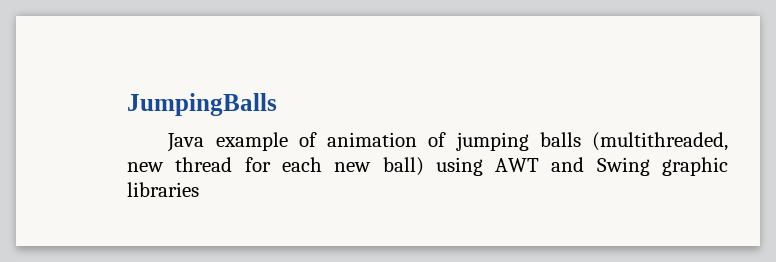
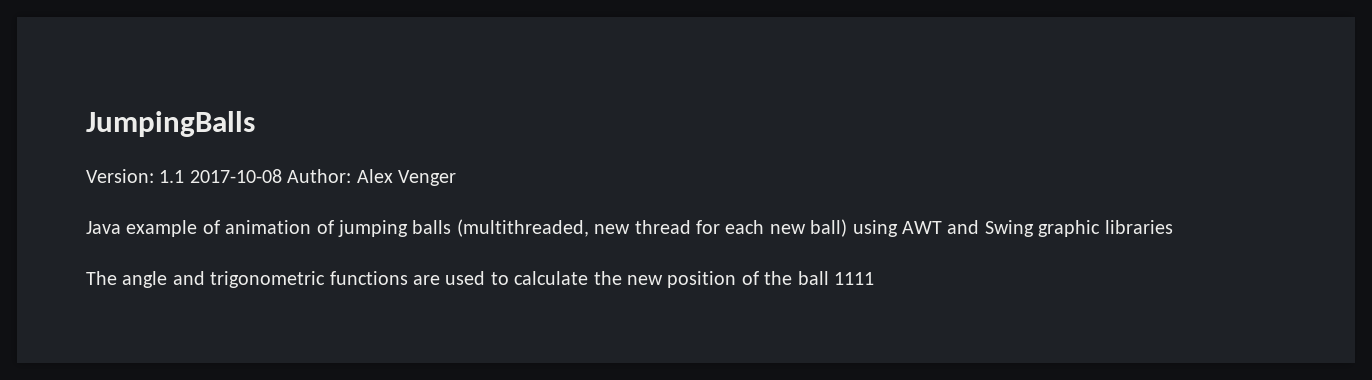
(277, 104) none -> [86,169,456,186] // Version: 1.1 2017-10-08 Author: Alex Venger
(199, 189) none -> [86,271,874,288] // The angle and trigonometric functions are used to calculate the new position of the ball 1111

